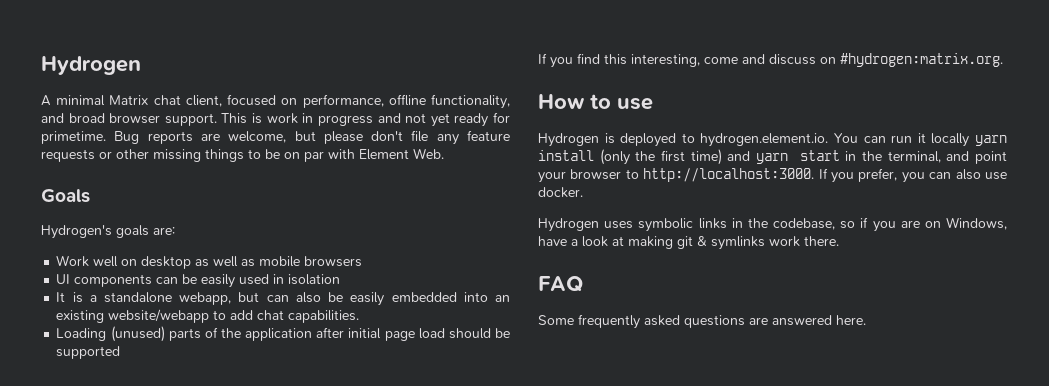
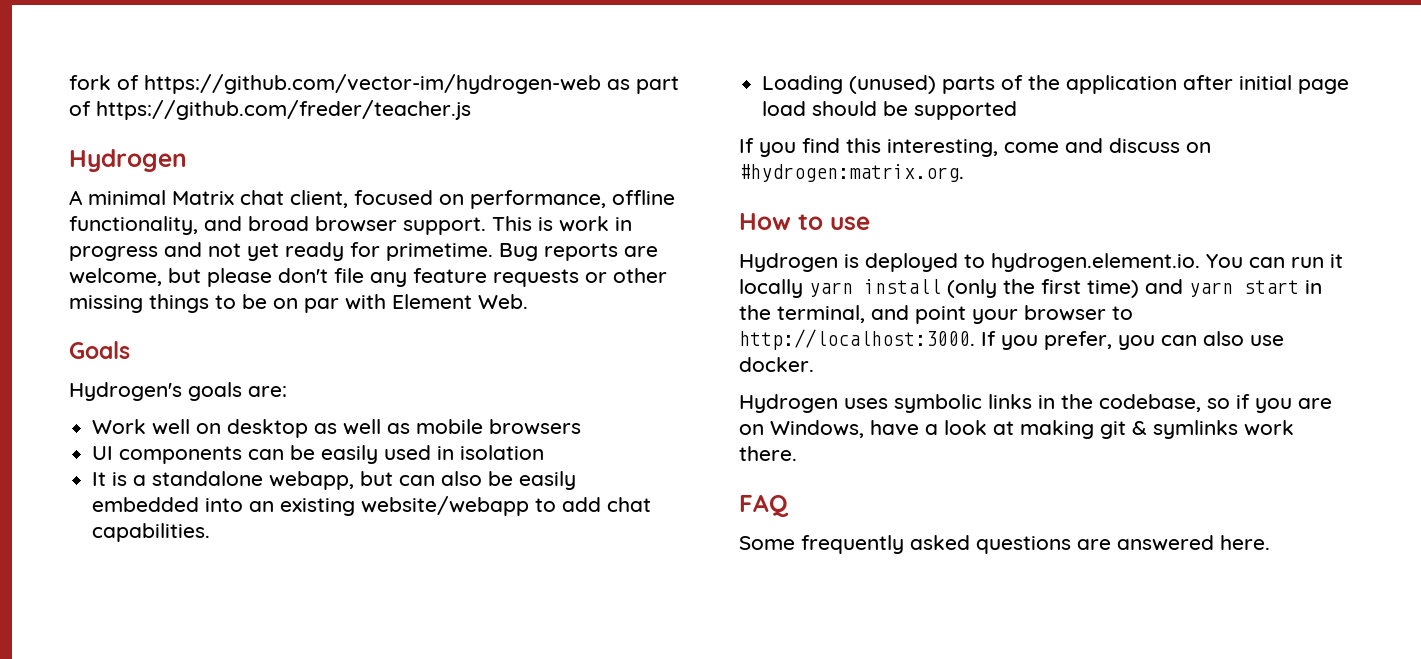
(41, 65) none -> [69,74,679,94] [69,100,471,120] fork of https://github.com/vector-im/hydrogen-web as part of https://github.com/freder/teacher.js //

